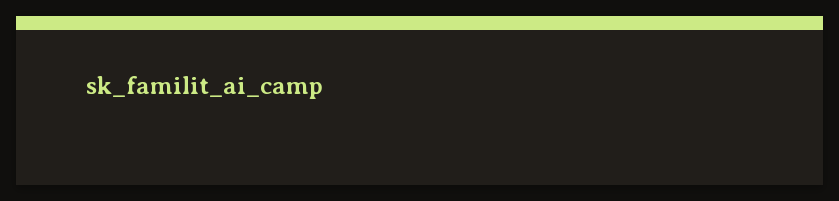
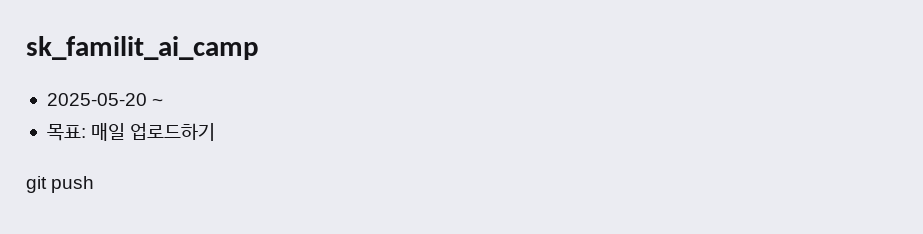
(323, 87) none -> [46,93,164,106] [46,123,216,141] [26,176,95,193] // 2025-05-20 ~ // 목표: 매일 업로드하기 // git push

